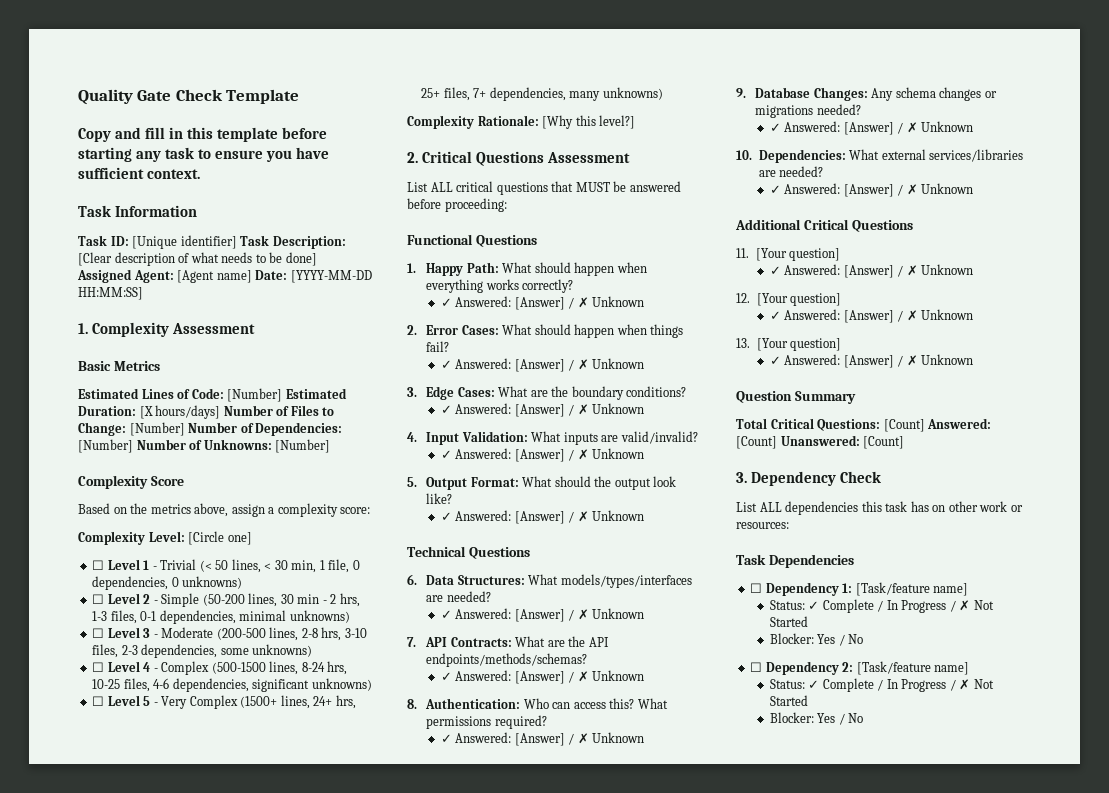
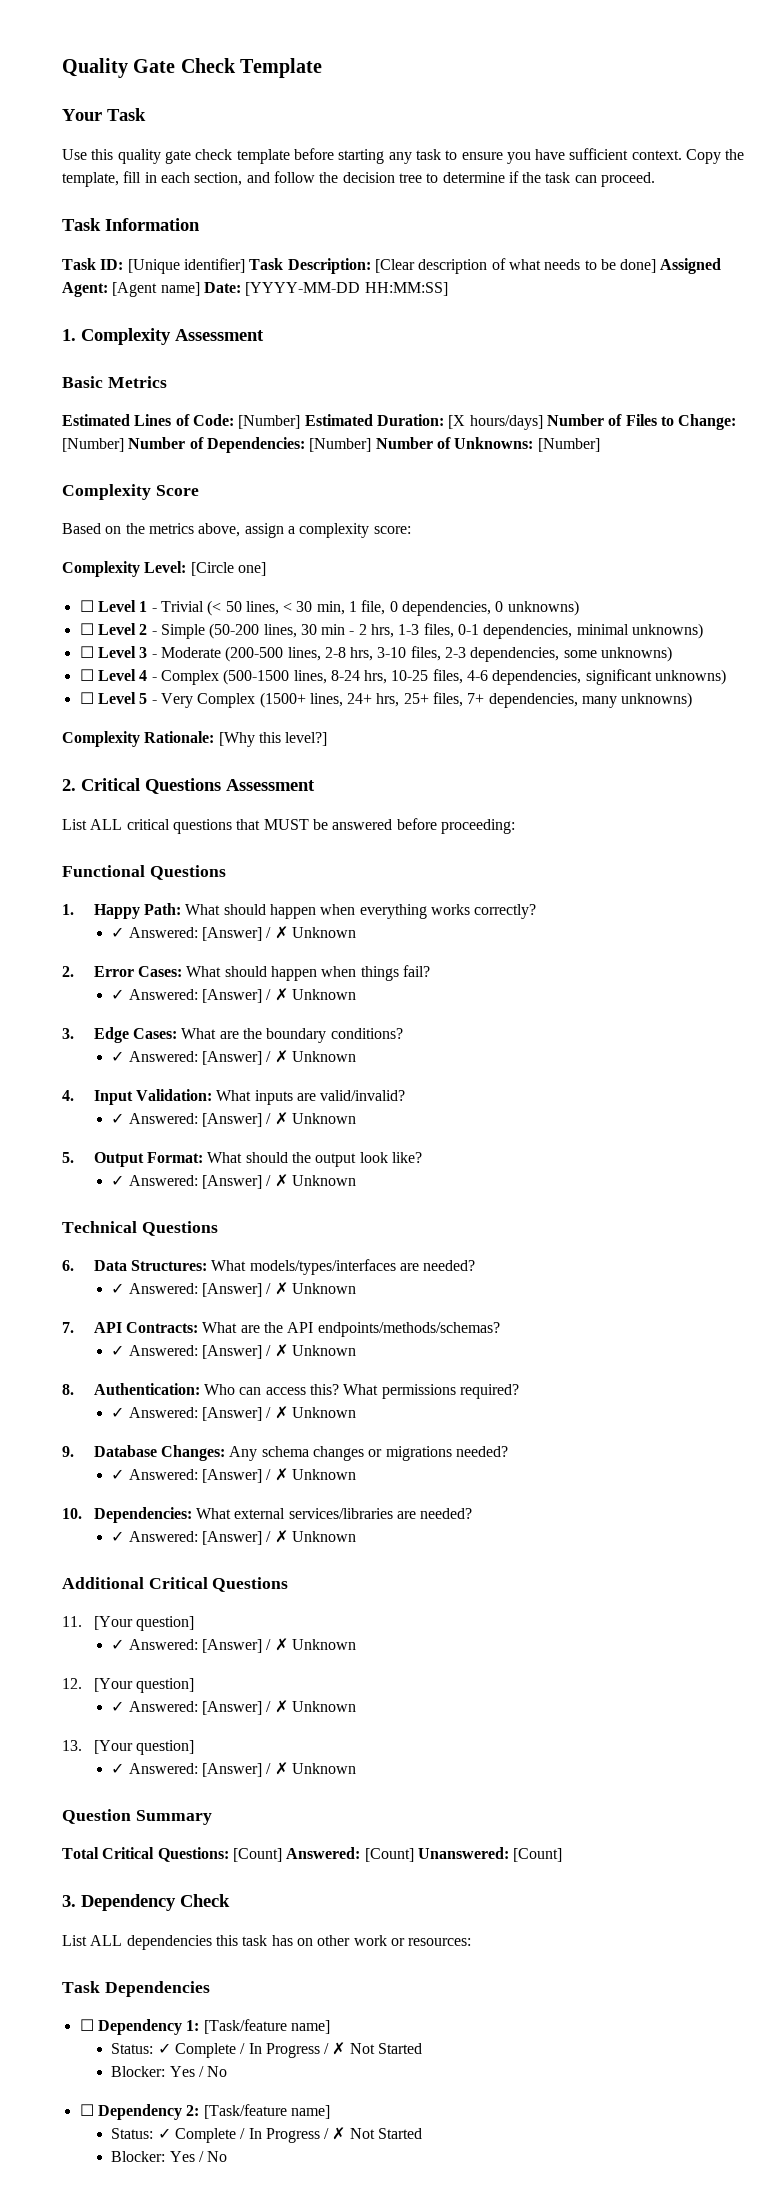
[78,127,214,142] Copy and fill in this -> [62,108,146,121] [62,149,233,164] Your Task // Use this quality gate check
(201, 174) none -> [686,149,745,164] [62,171,656,187] Copy the template, fill in each section, and follow the decision tree to determine if the task can proceed.

